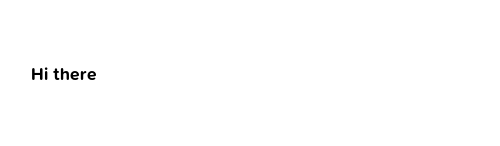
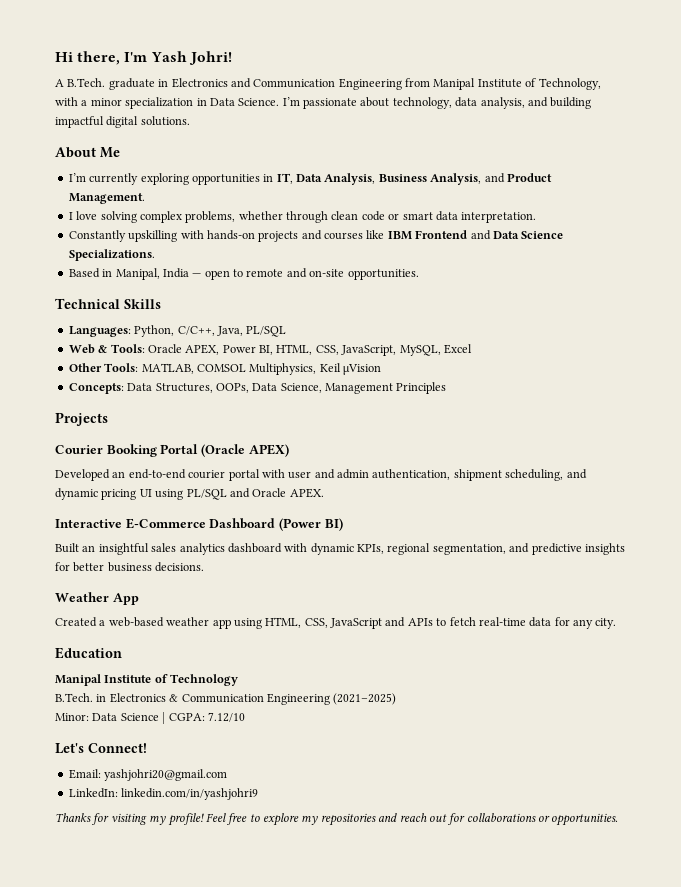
[53,68,97,81] there -> [77,51,232,65] [55,78,601,90] [55,97,592,109] [55,116,190,128] [55,147,120,158] [68,173,552,185] [68,193,145,204] [68,211,537,223] [68,230,564,242] [68,249,155,261] [68,268,419,280] [55,298,161,309] [68,325,287,337] [68,344,472,356] [68,363,381,375] [68,382,447,394] [55,412,108,426] [55,444,289,457] [55,469,587,481] [55,488,324,500] [55,518,343,531] [55,543,625,555] [55,562,205,572] [55,592,139,605] [55,617,617,629] [55,647,122,659] [55,674,239,686] [55,693,397,705] [55,712,245,724] [55,743,147,754] [68,769,228,781] [68,788,259,800] [55,813,619,826] there, I'm Yash Johri! // A B.Tech. graduate in Electronics and Communication Engineering from Manipal Institute of Technology, with a minor specialization in Data Science. I’m passionate about technology, data analysis, and building impactful digital solutions. // About Me // I’m currently exploring opportunities in IT, Data Analysis, Business Analysis, and Product Management. // I love solving complex problems, whether through clean code or smart data interpretation. // Constantly upskilling with hands-on projects and courses like IBM Frontend and Data Science Specializations. // Based in Manipal, India — open to remote and on-site opportunities. // Technical Skills // Languages: Python, C/C++, Java, PL/SQL // Web & Tools: Oracle APEX, Power BI, HTML, CSS, JavaScript, MySQL, Excel // Other Tools: MATLAB, COMSOL Multiphysics, Keil µVision // Concepts: Data Structures, OOPs, Data Science, Management Principles // Projects // Courier Booking Portal (Oracle APEX) // Developed an end-to-end courier portal with user and admin authentication, shipment scheduling, and dynamic pricing UI using PL/SQL and Oracle APEX. // Interactive E-Commerce Dashboard (Power BI) // Built an insightful sales analytics dashboard with dynamic KPIs, regional segmentation, and predictive insights for better business decisions. // Weather App // Created a web-based weather app using HTML, CSS, JavaScript and APIs to fetch real-time data for any city. // Education // Manipal Institute of Technology // B.Tech. in Electronics & Communication Engineering (2021–2025) // Minor: Data Science | CGPA: 7.12/10 // Let's Connect! // Email: yashjohri20@gmail.com // LinkedIn: linkedin.com/in/yashjohri9 // Thanks for visiting my profile! Feel free to explore my repositories and reach out for collaborations or opportunities.

